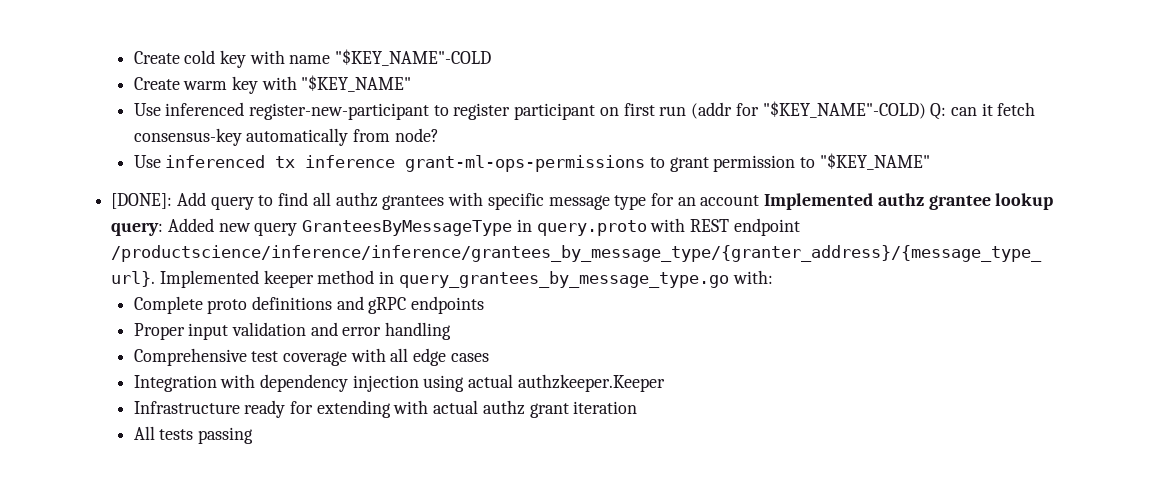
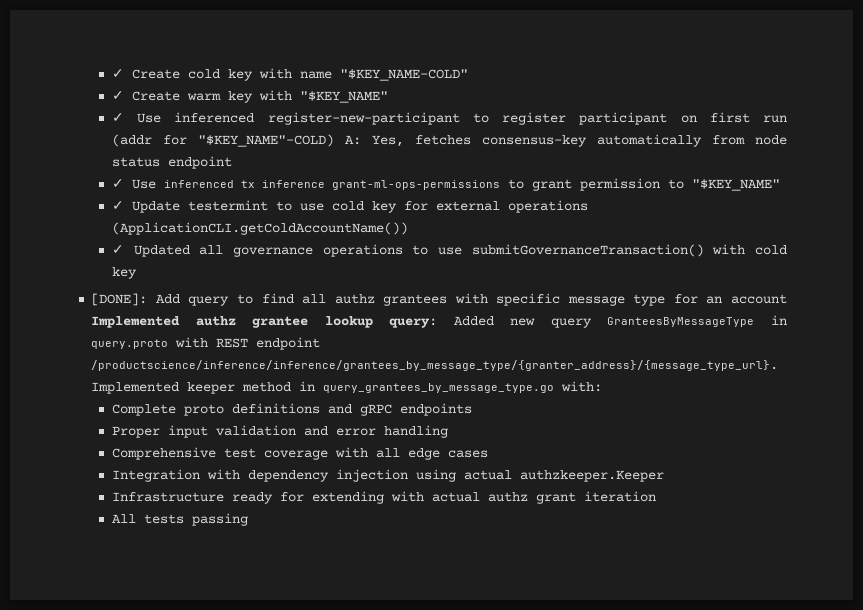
(133, 57) none -> [112,69,125,78] ✓
[335,49,492,66] "$KEY_NAME"-COLD // -> [340,69,469,81] [112,91,125,100] "$KEY_NAME-COLD" // ✓
(412, 83) none -> [112,113,125,122] ✓
[930,102,1036,120] [133,128,439,146] Q: can it fetch consensus-key automatically from node? // -> [345,134,787,147] [112,156,233,169] [112,179,125,188] A: Yes, fetches consensus-key automatically from node status endpoint // ✓
(930, 161) none -> [112,200,589,213] [112,222,409,235] [112,244,787,257] [112,267,138,279] // ✓ Update testermint to use cold key for external operations (ApplicationCLI.getColdAccountName()) // ✓ Updated all governance operations to use submitGovernanceTransaction() with cold key

